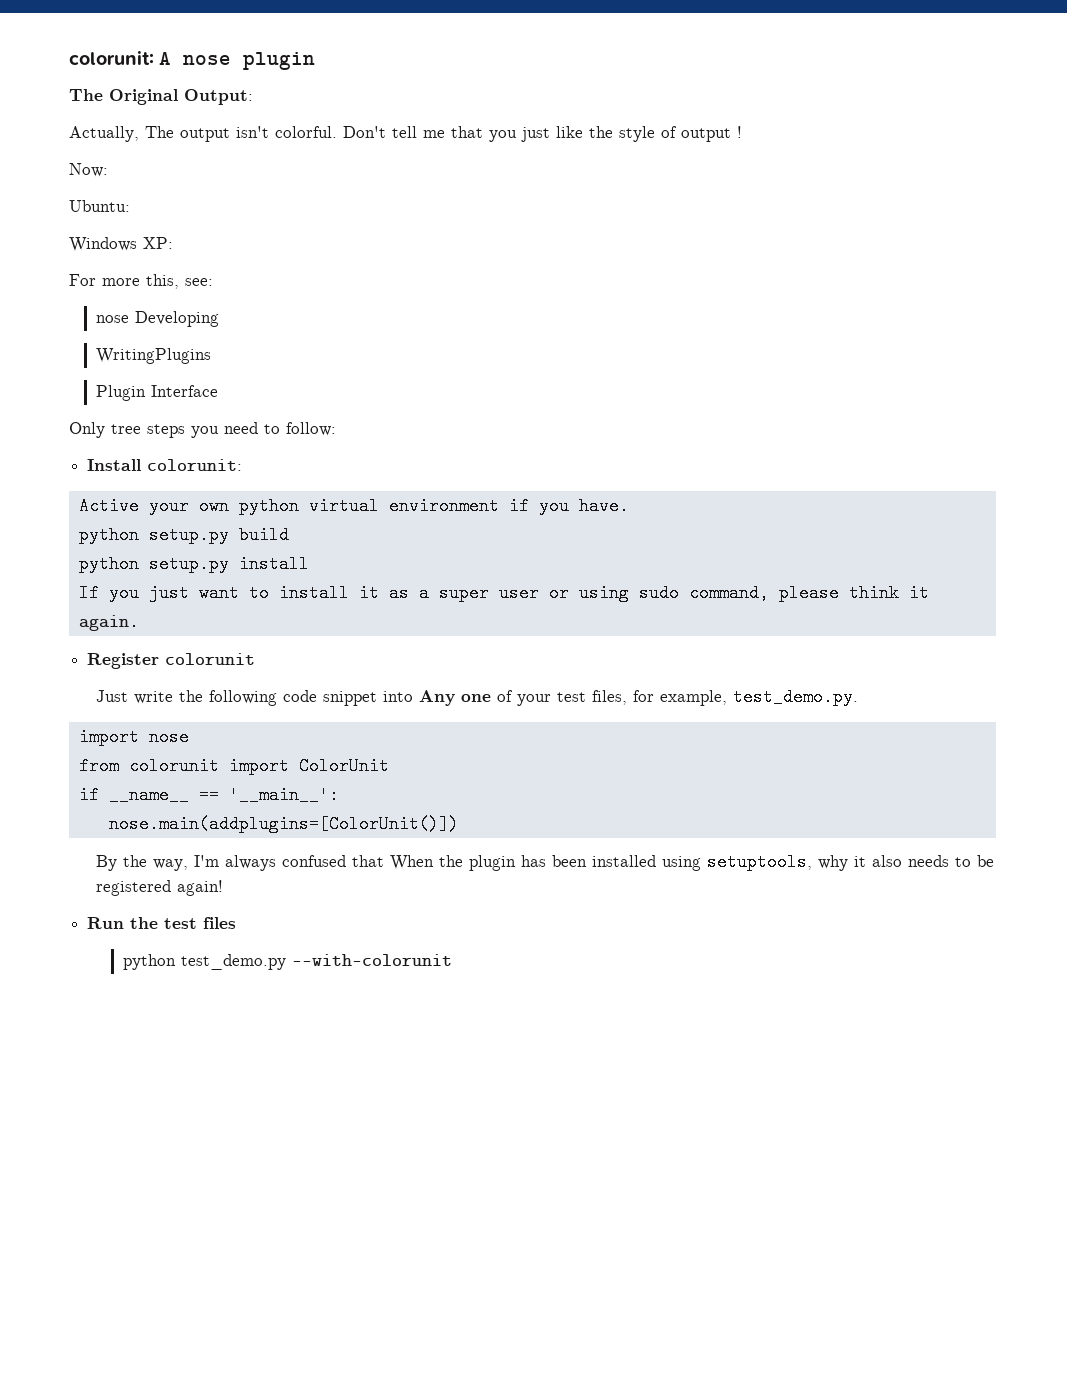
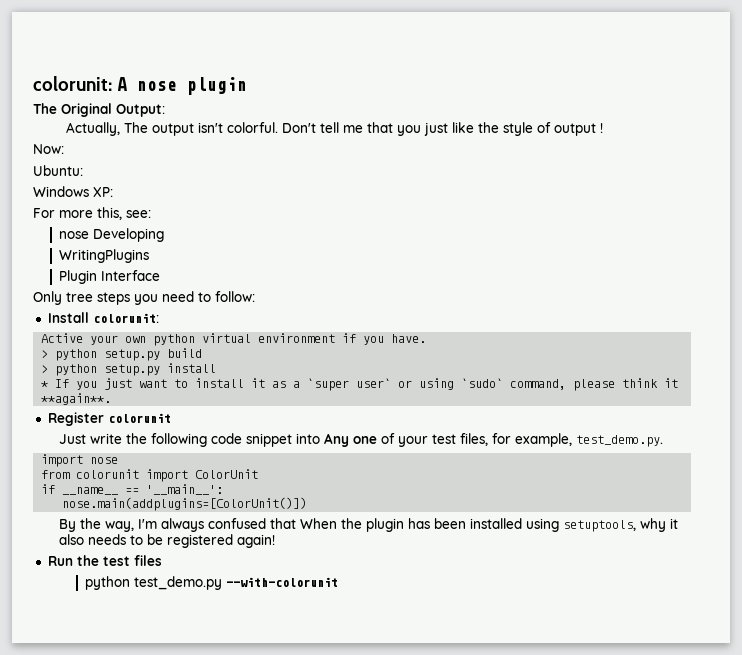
(629, 506) none -> [41,350,49,358] >
(289, 535) none -> [41,365,49,373] >
(309, 564) none -> [41,381,49,388] *
[438,584,539,602] super user -> [307,378,392,391] `super user`
[638,584,679,602] sudo -> [461,378,504,388] `sudo`
[78,613,139,631] again. -> [41,393,112,405] **again**.

